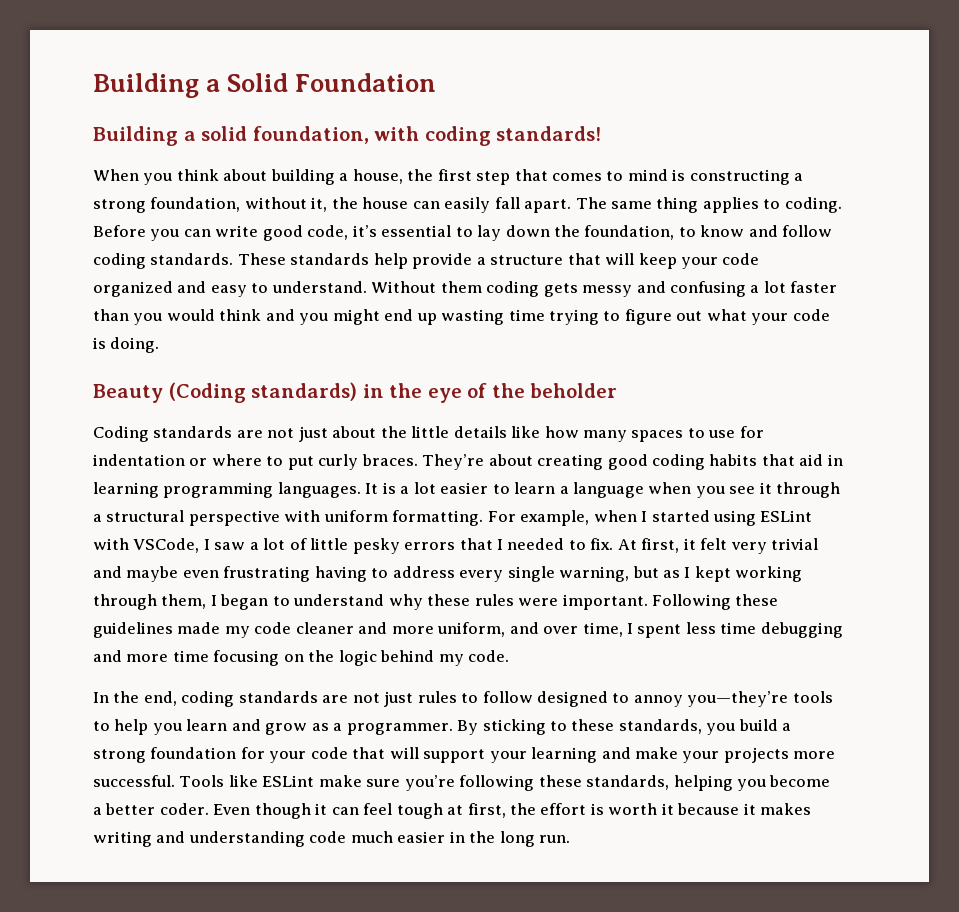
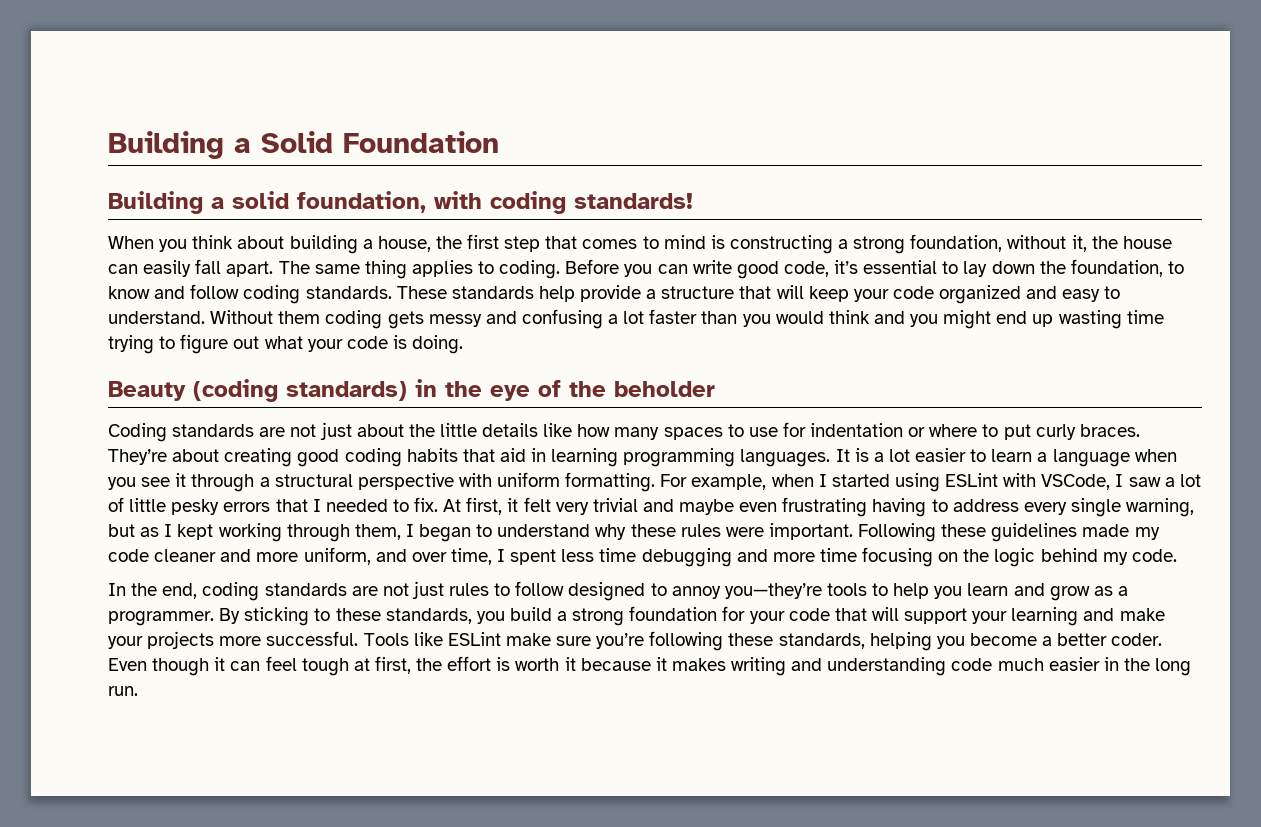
[168,382,246,403] (Coding -> [193,379,278,402] (coding

